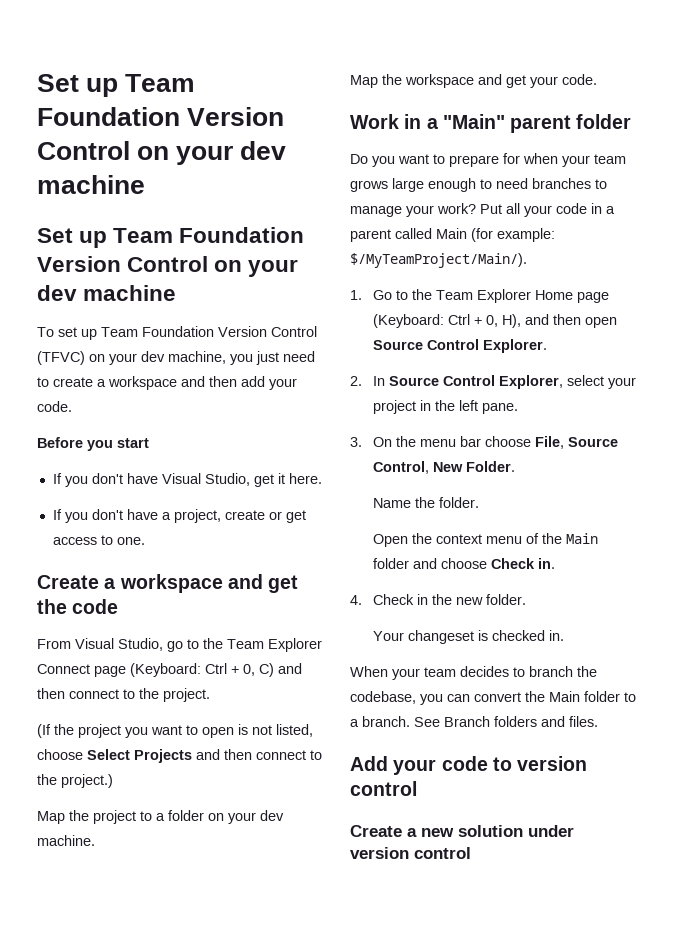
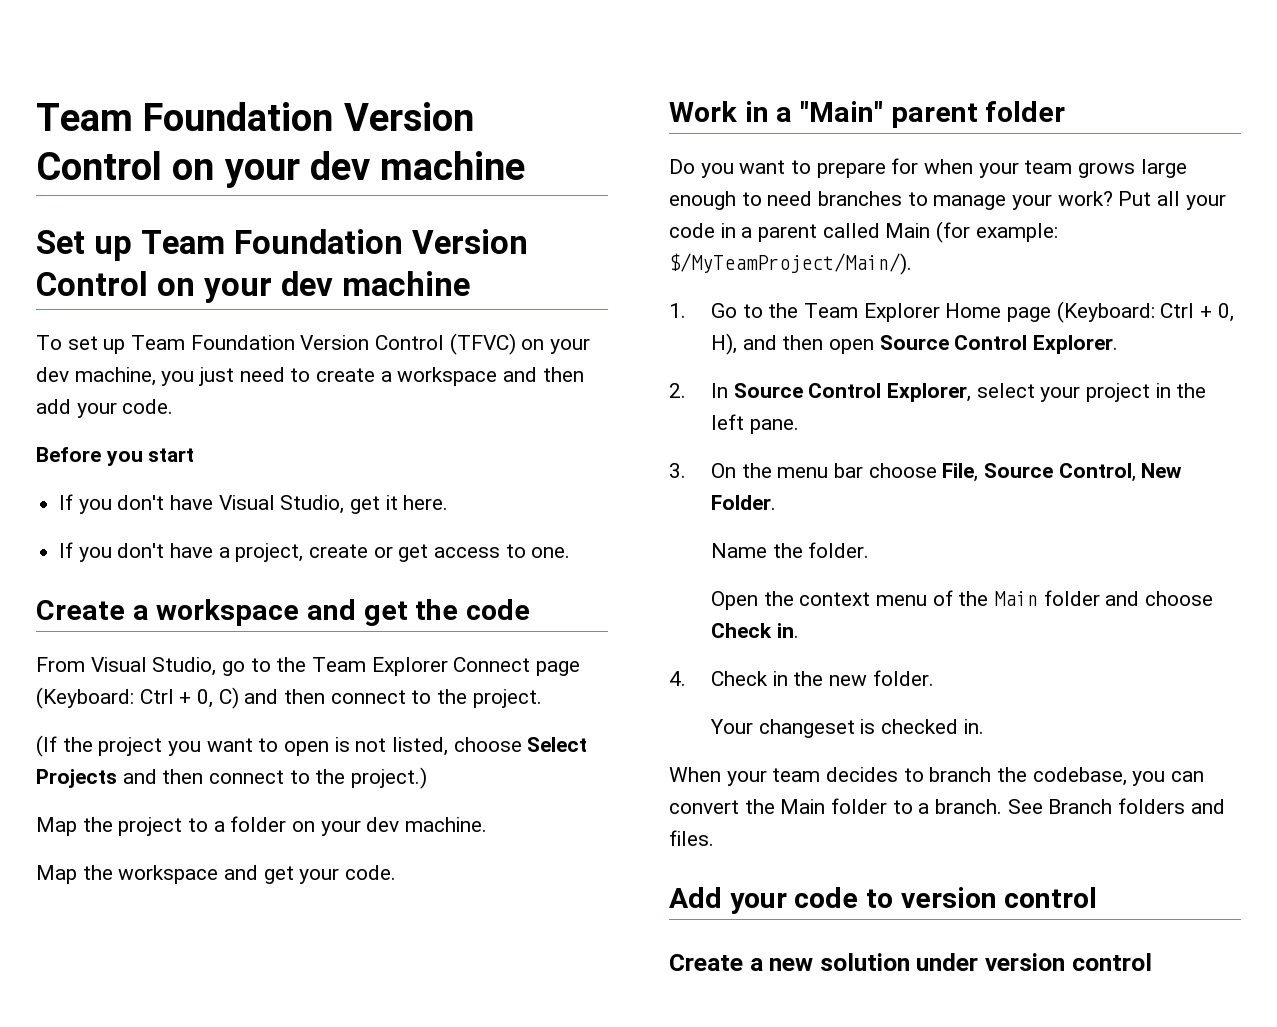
[37,74,119,97] Set up -> (36, 117) none

